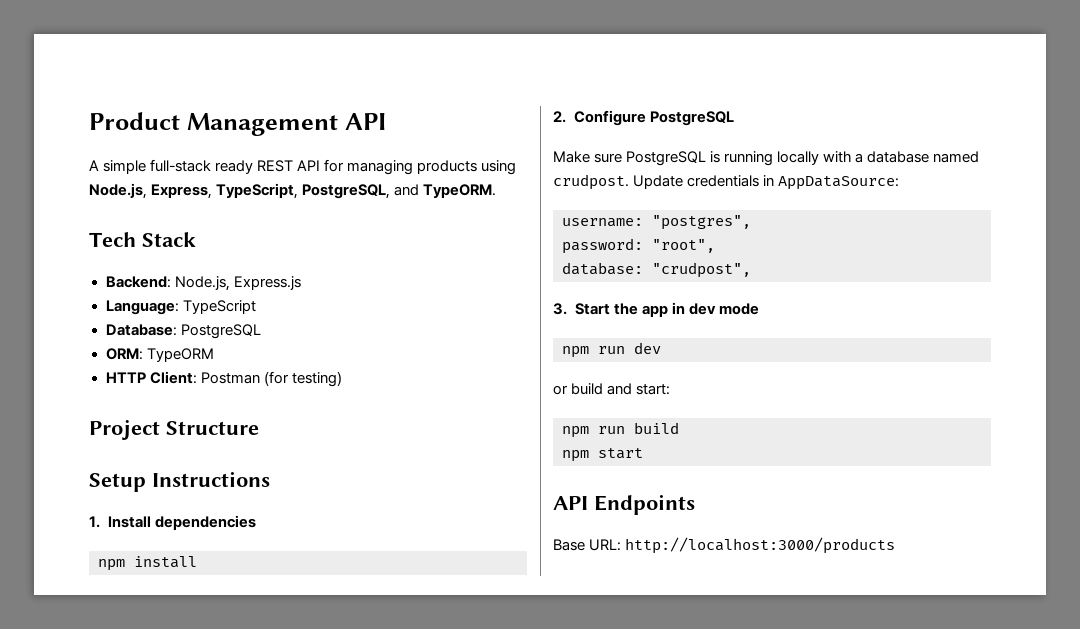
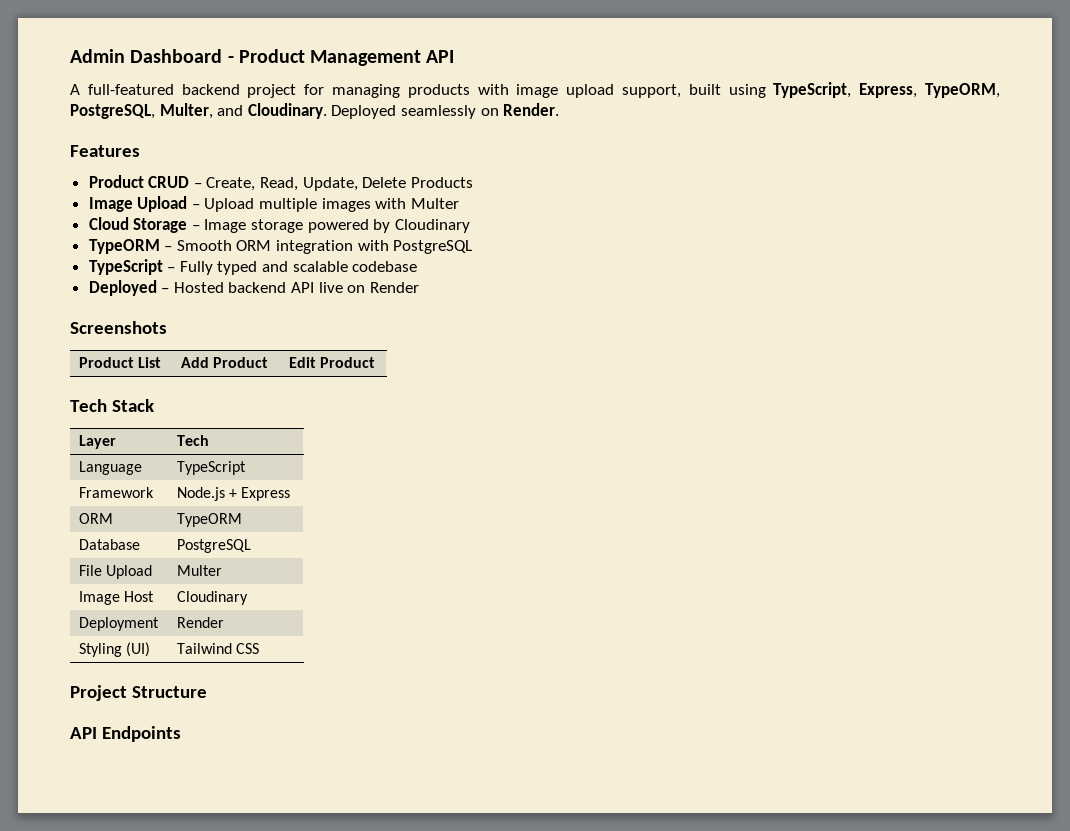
(89, 121) none -> [70,49,234,63] Admin Dashboard -
[103,159,517,175] [89,183,497,199] [89,232,196,247] [105,276,301,291] [105,300,256,315] [105,324,261,339] [105,348,214,362] [105,371,342,387] [89,419,259,440] [89,471,270,492] [89,515,256,530] [98,556,197,571] [553,110,734,126] [553,151,980,166] [553,174,900,190] [562,215,751,230] [562,238,715,254] [562,262,751,278] [553,302,759,317] [562,342,661,358] [553,383,671,395] [562,422,679,438] [562,448,643,462] simple full-stack ready REST API for managing products using Node.js, Express, TypeScript, PostgreSQL, and TypeORM. // Tech Stack // Backend: Node.js, Express.js // Language: TypeScript // Database: PostgreSQL // ORM: TypeORM // HTTP Client: Postman (for testing) // Project Structure // Setup Instructions // 1. Install dependencies // npm install // 2. Configure PostgreSQL // Make sure PostgreSQL is running locally with a database named crudpost. Update credentials in AppDataSource: // username: "postgres", // password: "root", // database: "crudpost", // 3. Start the app in dev mode // npm run dev // or build and start: // npm run build // npm start -> [87,82,1000,98] [70,103,560,119] [70,145,140,157] [88,175,473,191] [88,196,459,212] [88,217,470,233] [88,239,473,254] [88,259,418,275] [88,280,419,296] [70,321,167,334] [79,357,162,368] [181,357,269,368] [289,357,376,368] [70,399,154,412] [79,435,117,449] [177,435,210,446] [79,461,143,475] [177,461,247,475] [79,487,155,498] [177,487,291,501] [79,513,114,524] [177,513,243,527] [79,539,141,550] [177,539,252,553] [79,565,153,579] [177,565,223,576] [79,591,155,605] [177,591,249,605] [79,617,160,631] [177,617,225,628] [79,642,151,657] [177,643,260,654] [70,685,207,701] full-featured backend project for managing products with image upload support, built using TypeScript, Express, TypeORM, PostgreSQL, Multer, and Cloudinary. Deployed seamlessly on Render. // Features // Product CRUD – Create, Read, Update, Delete Products // Image Upload – Upload multiple images with Multer // Cloud Storage – Image storage powered by Cloudinary // TypeORM – Smooth ORM integration with PostgreSQL // TypeScript – Fully typed and scalable codebase // Deployed – Hosted backend API live on Render // Screenshots // Product List | Add Product | Edit Product // Tech Stack // Layer | Tech // Language | TypeScript // Framework | Node.js + Express // ORM | TypeORM // Database | PostgreSQL // File Upload | Multer // Image Host | Cloudinary // Deployment | Render // Styling (UI) | Tailwind CSS // Project Structure
[553,537,896,554] // Base URL: http://localhost:3000/products -> (181, 734) none

